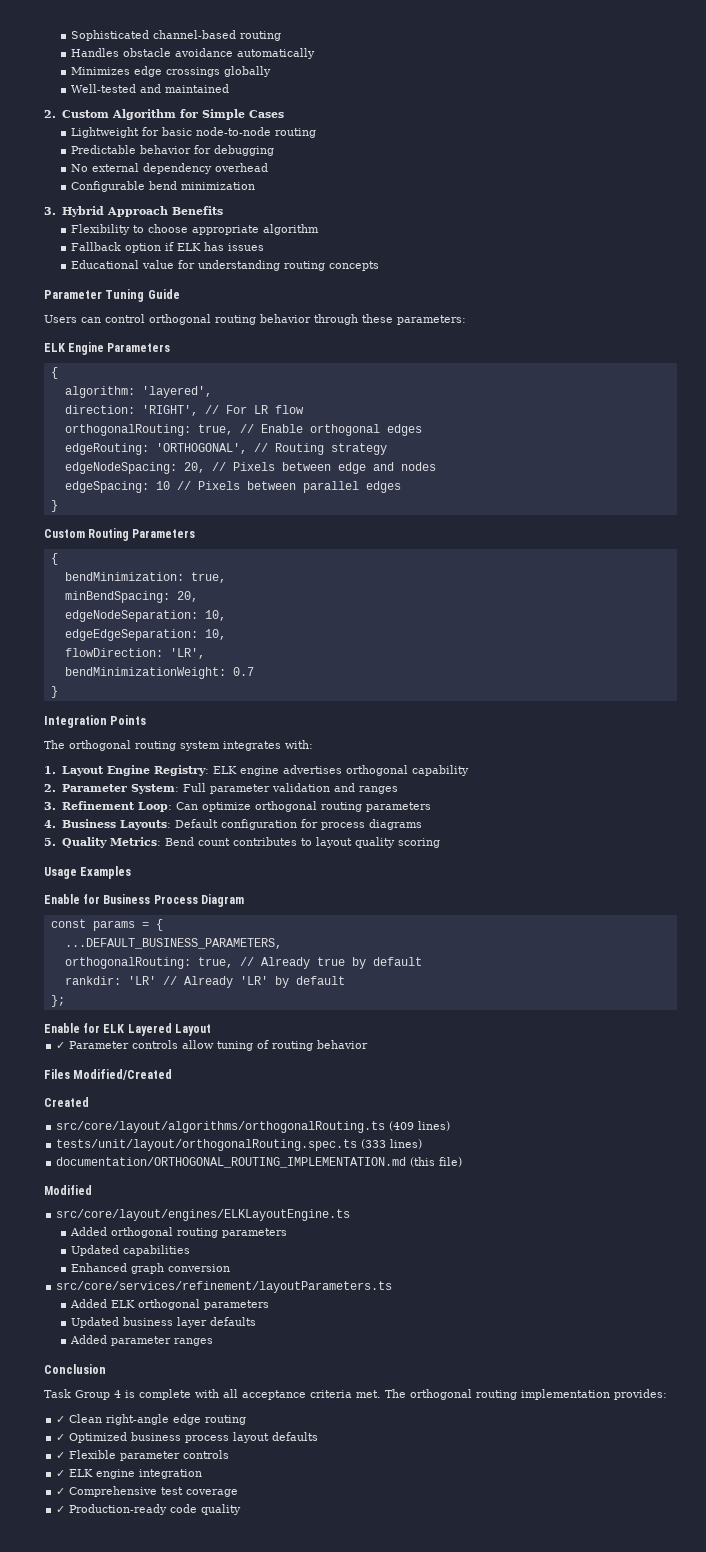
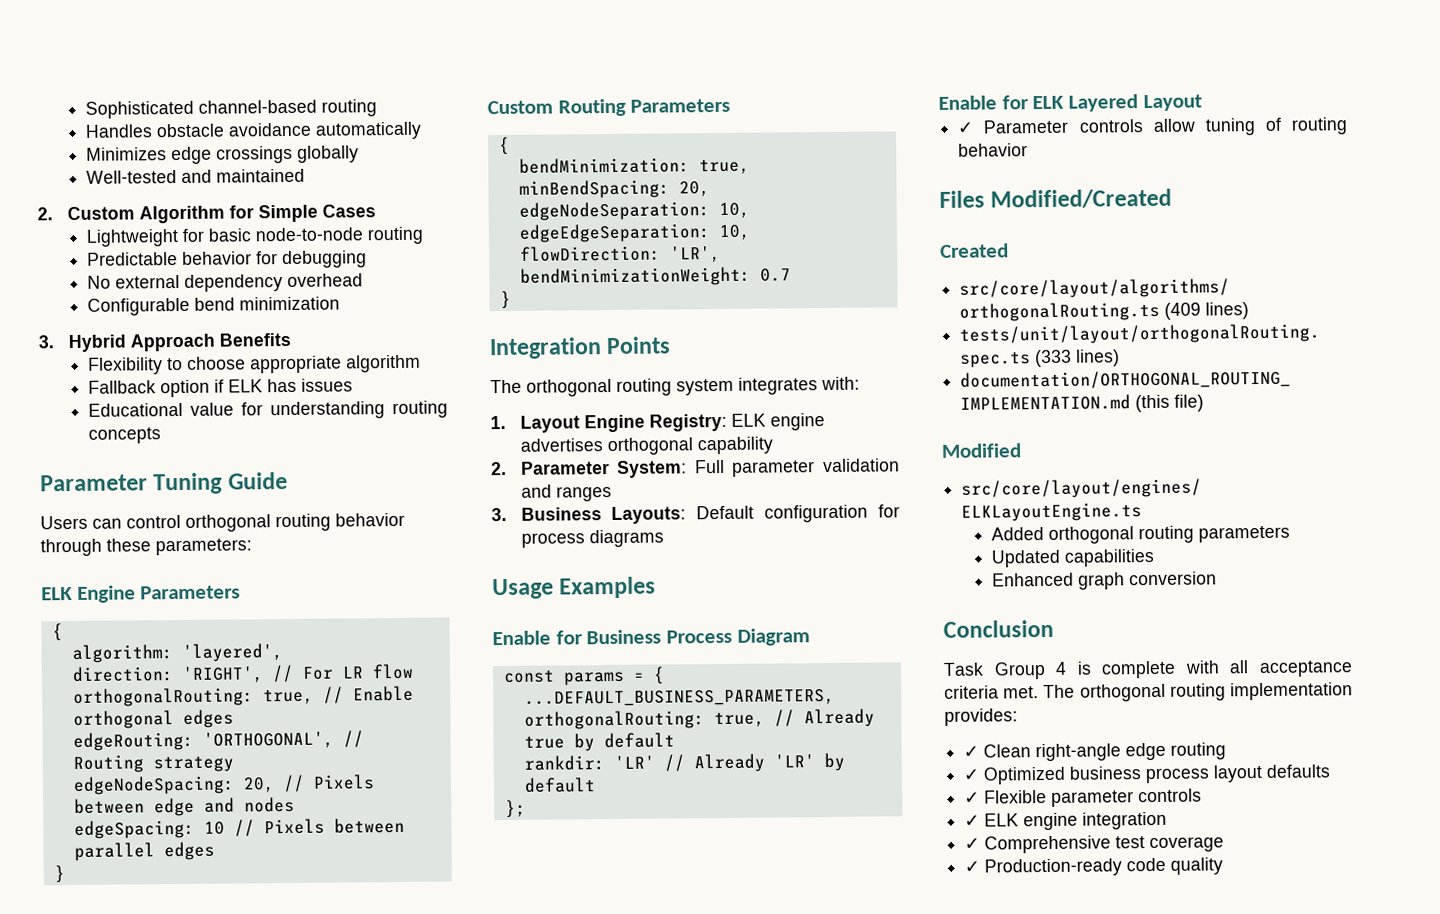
[61,801,431,812] [44,820,56,828] Refinement Loop: Can optimize orthogonal routing parameters // 4. -> (507, 514) none
[44,837,440,848] // 5. Quality Metrics: Bend count contributes to layout quality scoring -> (664, 538) none
[56,1281,393,1293] [70,1299,270,1310] [71,1317,257,1328] [70,1335,214,1346] // src/core/services/refinement/layoutParameters.ts // Added ELK orthogonal parameters // Updated business layer defaults // Added parameter ranges -> (1217, 578) none

